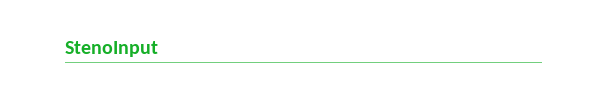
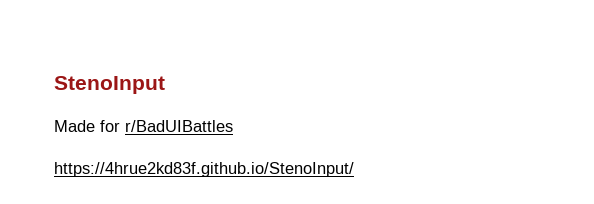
(158, 49) none -> [54,120,233,132] [54,162,354,177] // Made for r/BadUIBattles // https://4hrue2kd83f.github.io/StenoInput/

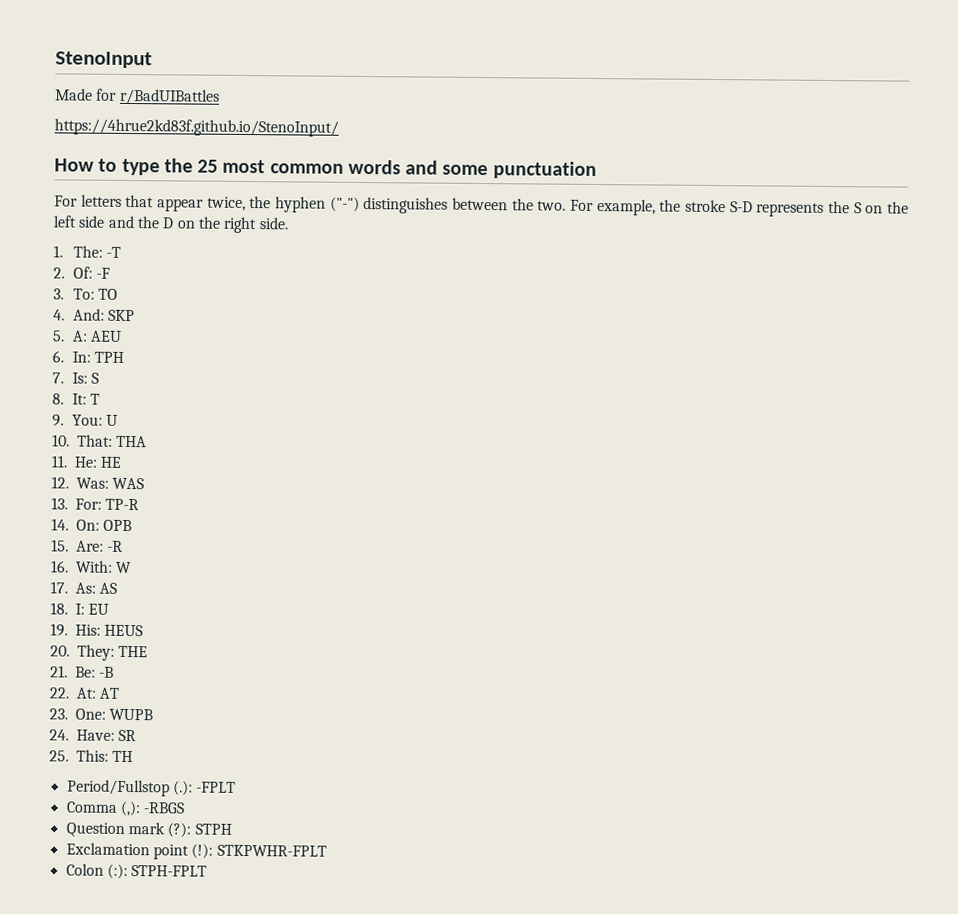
(354, 169) none -> [54,158,597,179] [54,194,909,217] [53,215,289,234] [53,245,122,258] [53,266,111,279] [53,288,119,300] [53,308,136,322] [52,330,123,342] [52,350,125,363] [52,372,100,384] [52,393,101,405] [52,414,119,427] [52,434,148,448] [51,455,122,468] [51,476,145,490] [51,497,140,511] [51,518,133,532] [51,539,124,552] [50,560,133,574] [50,581,118,594] [50,602,110,615] [50,623,144,637] [50,644,149,661] [50,665,115,678] [49,687,121,699] [49,708,154,721] [49,729,137,742] [49,749,134,763] [66,779,237,797] [65,800,186,817] [65,822,232,838] [65,842,327,860] [65,863,208,880] // How to type the 25 most common words and some punctuation // For letters that appear twice, the hyphen ("-") distinguishes between the two. For example, the stroke S-D represents the S on the left side and the D on the right side. // 1. The: -T // 2. Of: -F // 3. To: TO // 4. And: SKP // 5. A: AEU // 6. In: TPH // 7. Is: S // 8. It: T // 9. You: U // 10. That: THA // 11. He: HE // 12. Was: WAS // 13. For: TP-R // 14. On: OPB // 15. Are: -R // 16. With: W // 17. As: AS // 18. I: EU // 19. His: HEUS // 20. They: THE // 21. Be: -B // 22. At: AT // 23. One: WUPB // 24. Have: SR // 25. This: TH // Period/Fullstop (.): -FPLT // Comma (,): -RBGS // Question mark (?): STPH // Exclamation point (!): STKPWHR-FPLT // Colon (:): STPH-FPLT

